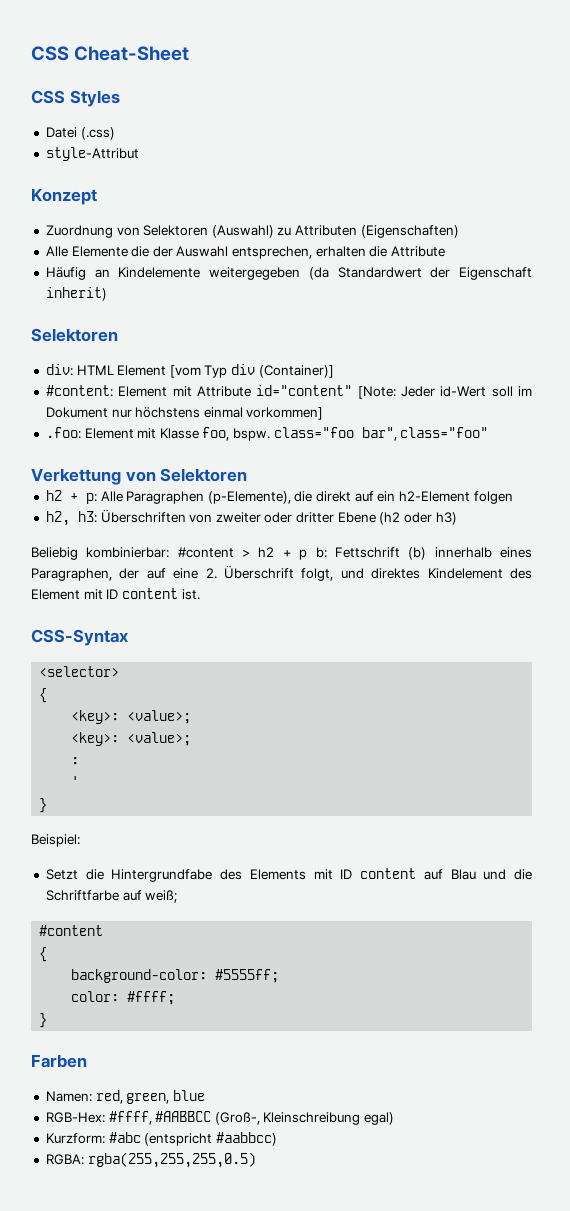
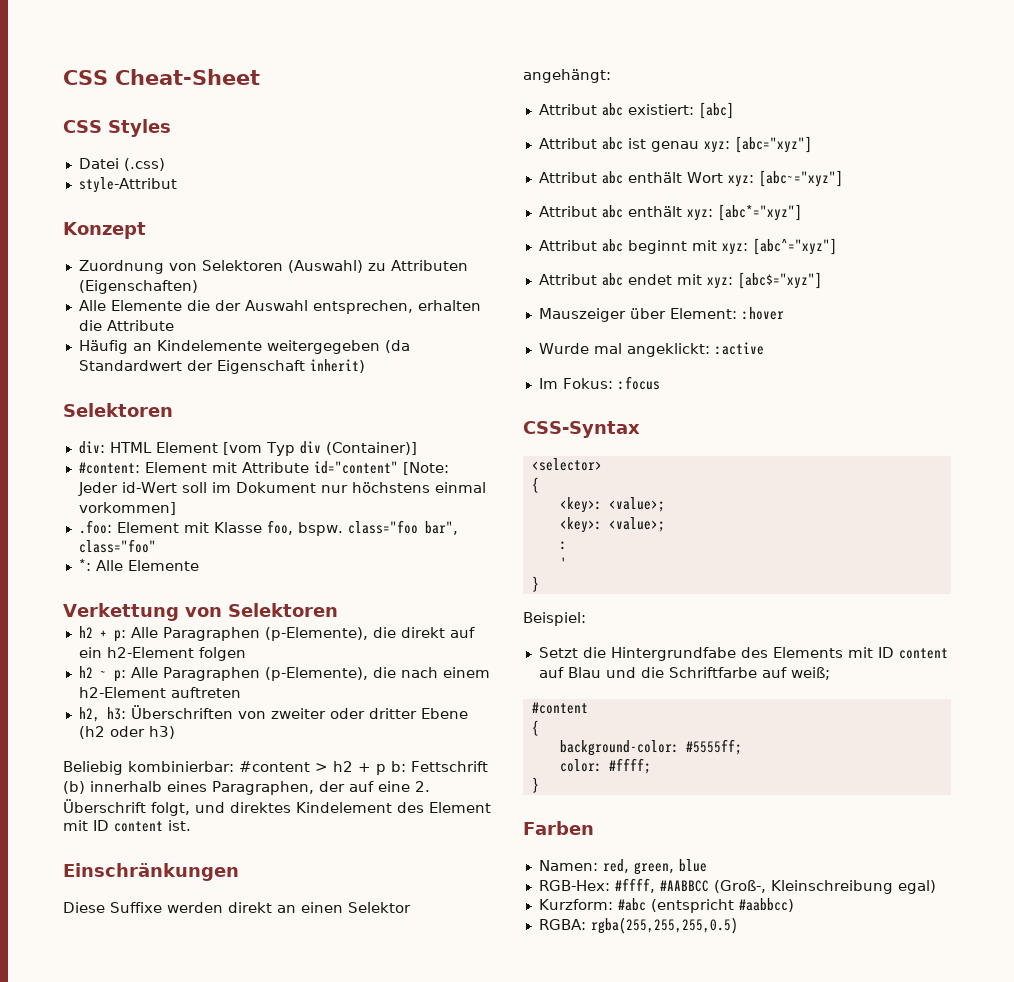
(489, 432) none -> [78,559,199,571] // *: Alle Elemente
(513, 497) none -> [78,666,490,682] [78,687,241,698] // h2 ~ p: Alle Paragraphen (p-Elemente), die nach einem h2-Element auftreten
(200, 594) none -> [63,863,239,881] [63,902,411,913] [523,69,611,83] [538,102,734,119] [538,136,812,153] [538,170,843,187] [538,204,802,221] [538,238,837,255] [538,272,822,289] [538,307,784,322] [538,342,764,357] [538,376,660,390] // Einschränkungen // Diese Suffixe werden direkt an einen Selektor angehängt: // Attribut abc existiert: [abc] // Attribut abc ist genau xyz: [abc="xyz"] // Attribut abc enthält Wort xyz: [abc~="xyz"] // Attribut abc enthält xyz: [abc*="xyz"] // Attribut abc beginnt mit xyz: [abc^="xyz"] // Attribut abc endet mit xyz: [abc$="xyz"] // Mauszeiger über Element: :hover // Wurde mal angeklickt: :active // Im Fokus: :focus

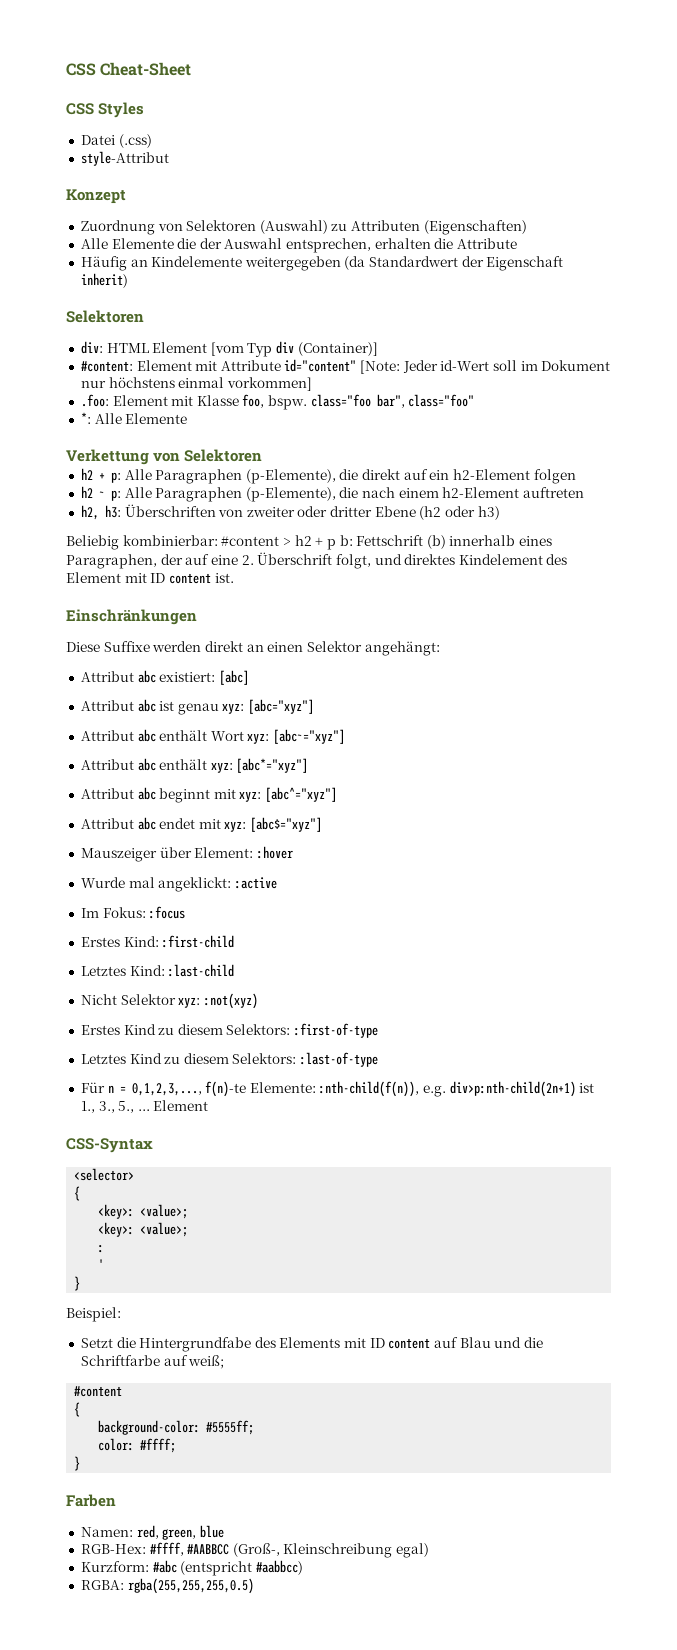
(660, 383) none -> [80,935,235,948] [80,964,235,977] [80,993,258,1009] [80,1023,379,1038] [80,1052,379,1067] [80,1081,595,1097] [80,1100,209,1113] // Erstes Kind: :first-child // Letztes Kind: :last-child // Nicht Selektor xyz: :not(xyz) // Erstes Kind zu diesem Selektors: :first-of-type // Letztes Kind zu diesem Selektors: :last-of-type // Für n = 0,1,2,3,..., f(n)-te Elemente: :nth-child(f(n)), e.g. div>p:nth-child(2n+1) ist 1., 3., 5., ... Element

